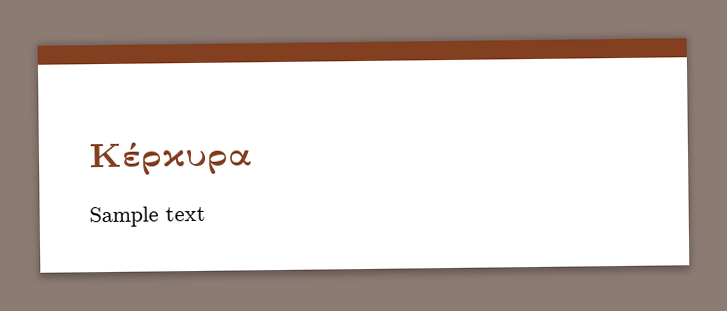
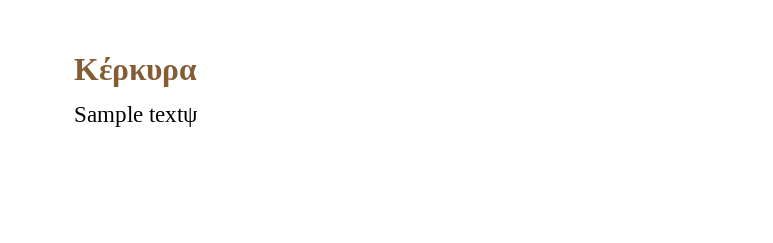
[165,206,206,222] text -> [149,108,199,127] textψ

